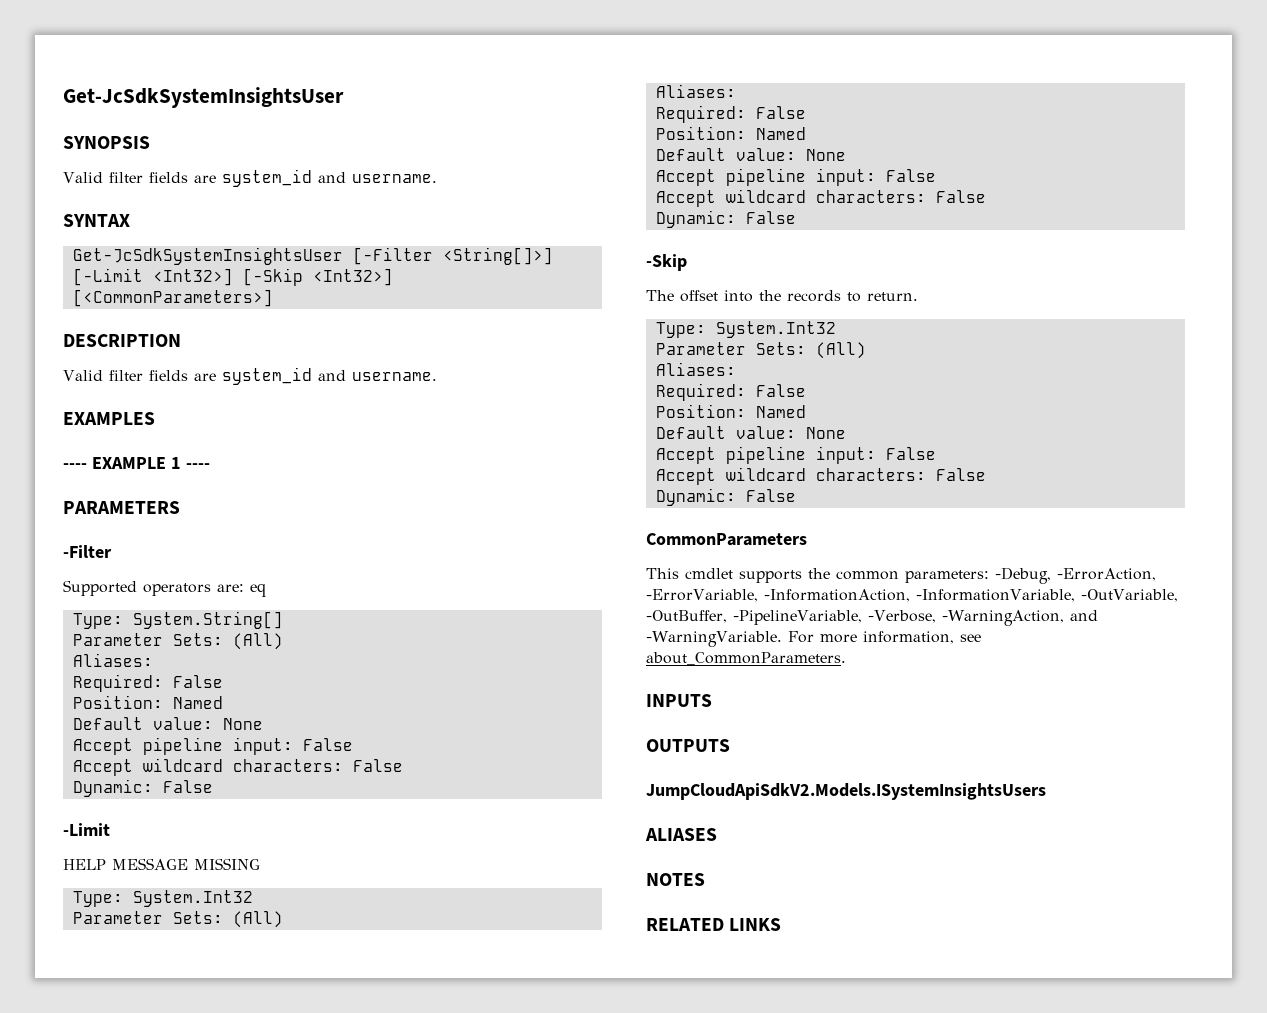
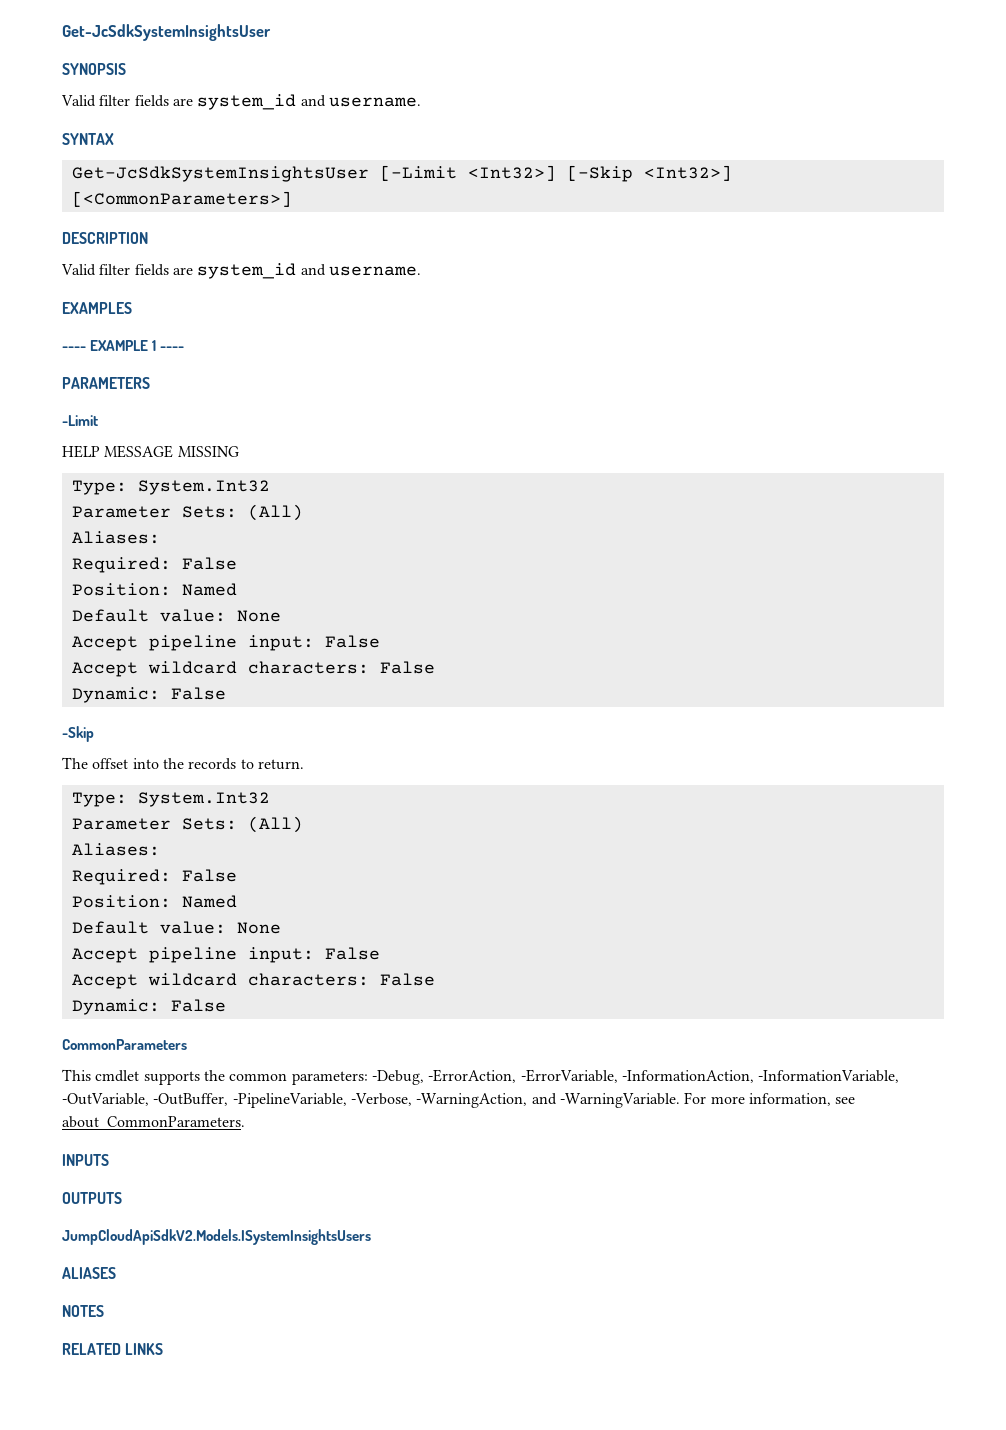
[352,247,553,265] [-Filter <String[]>] -> (369, 174) none
[63,545,112,558] [63,580,266,597] [72,611,283,629] [72,633,283,650] [72,653,153,667] [72,674,223,692] [72,695,223,709] [72,717,263,730] [72,737,353,755] [72,758,403,776] [72,779,213,797] // -Filter // Supported operators are: eq // Type: System.String[] // Parameter Sets: (All) // Aliases: // Required: False // Position: Named // Default value: None // Accept pipeline input: False // Accept wildcard characters: False // Dynamic: False -> (150, 383) none

